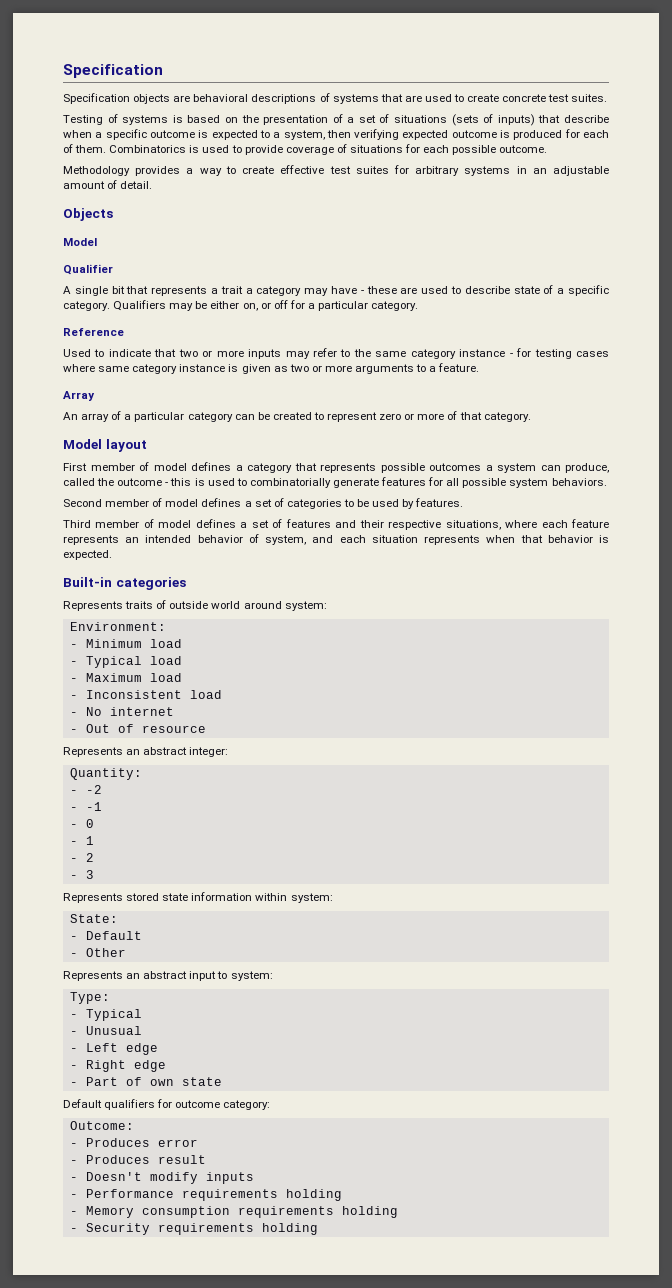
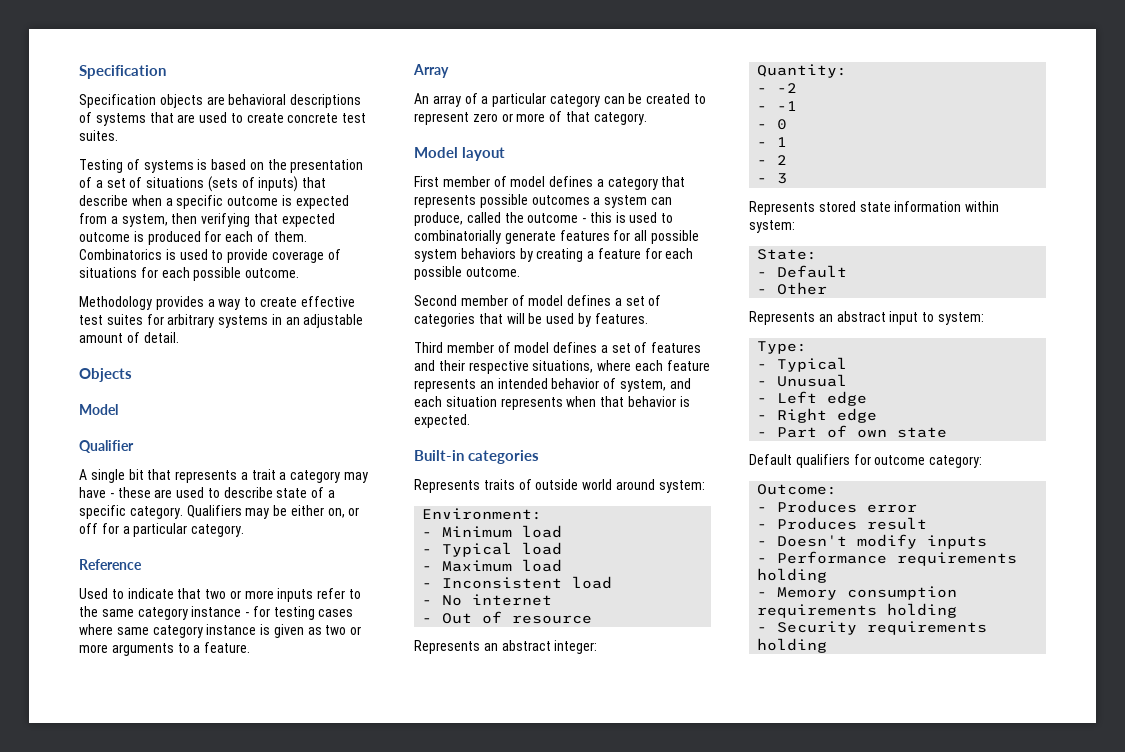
[259,130,270,138] to -> [79,213,107,224] from
(400, 134) none -> [253,213,278,224] that
[285,351,310,359] may -> (314, 595) none
[551,478,607,486] behaviors. -> [460,248,694,262] [414,266,520,280] behaviors by creating a feature for each possible outcome.
[343,499,354,507] to -> [478,313,525,324] that will

